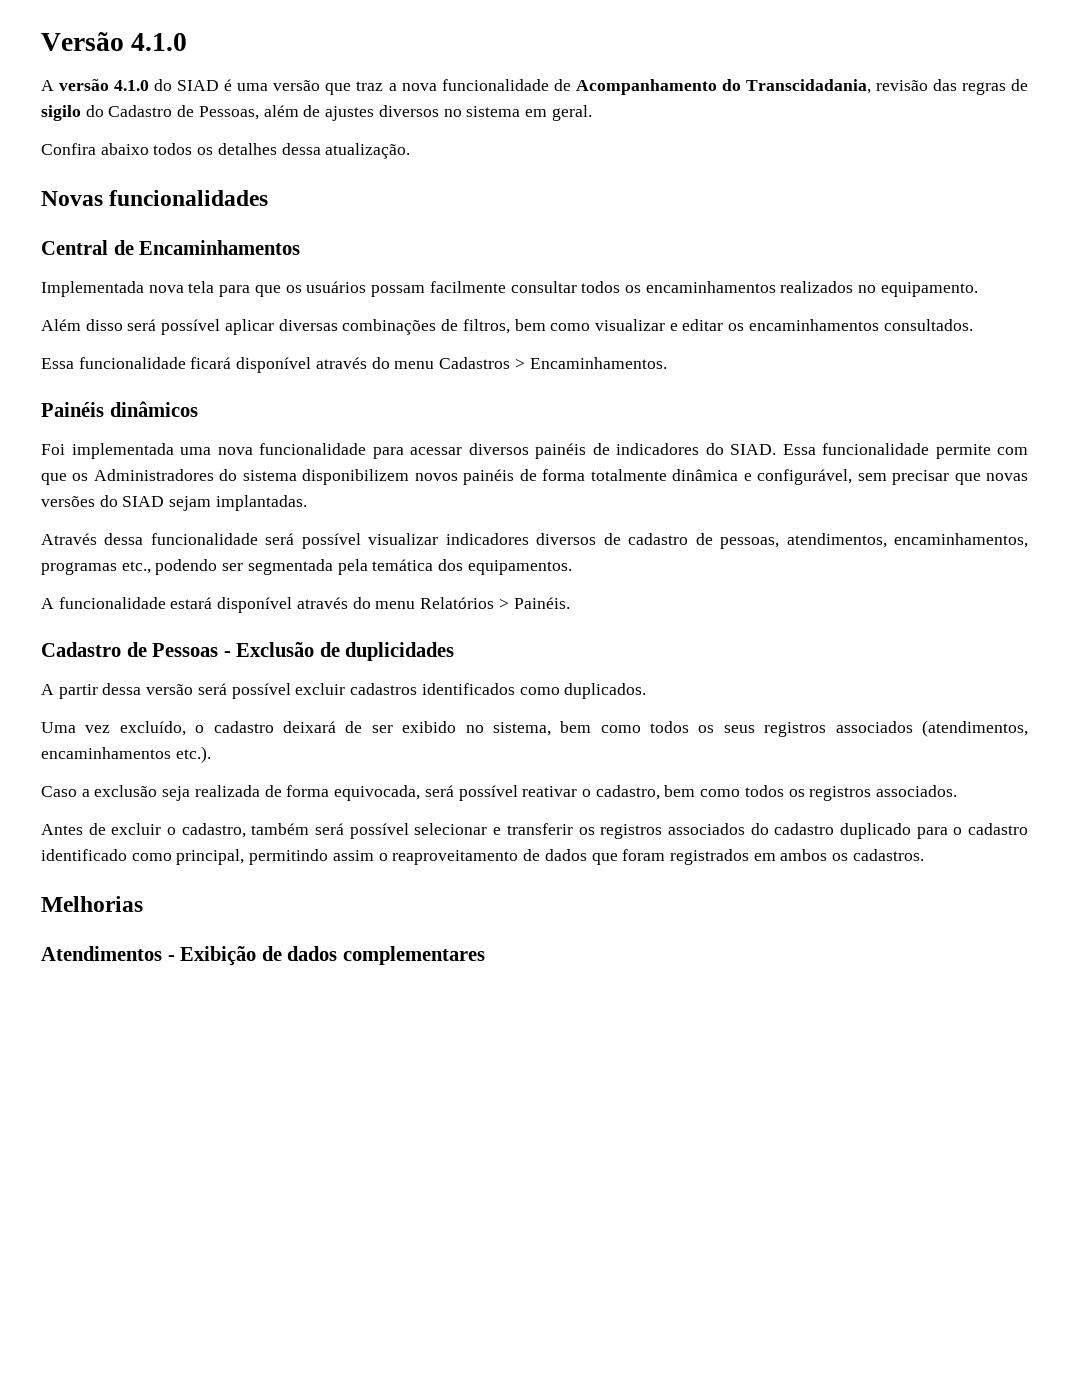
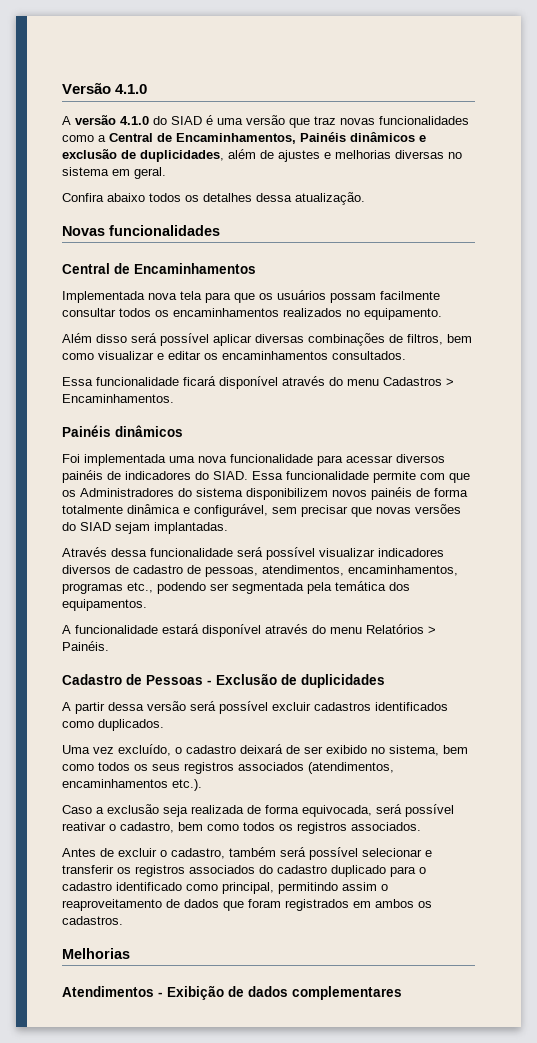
[388,79,1028,95] [41,105,439,121] a nova funcionalidade de Acompanhamento do Transcidadania, revisão das regras de sigilo do Cadastro de Pessoas, além de ajustes diversos -> [340,116,469,125] [62,132,426,144] [62,149,444,162] novas funcionalidades como a Central de Encaminhamentos, Painéis dinâmicos e exclusão de duplicidades, além de ajustes e melhorias diversas

